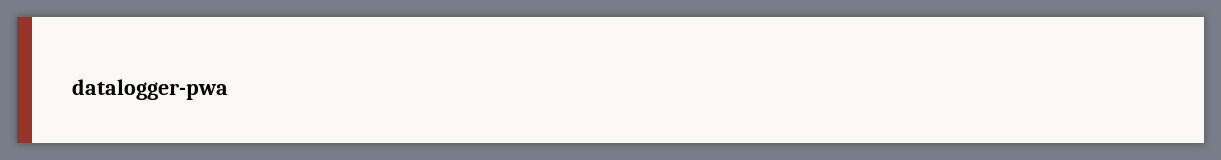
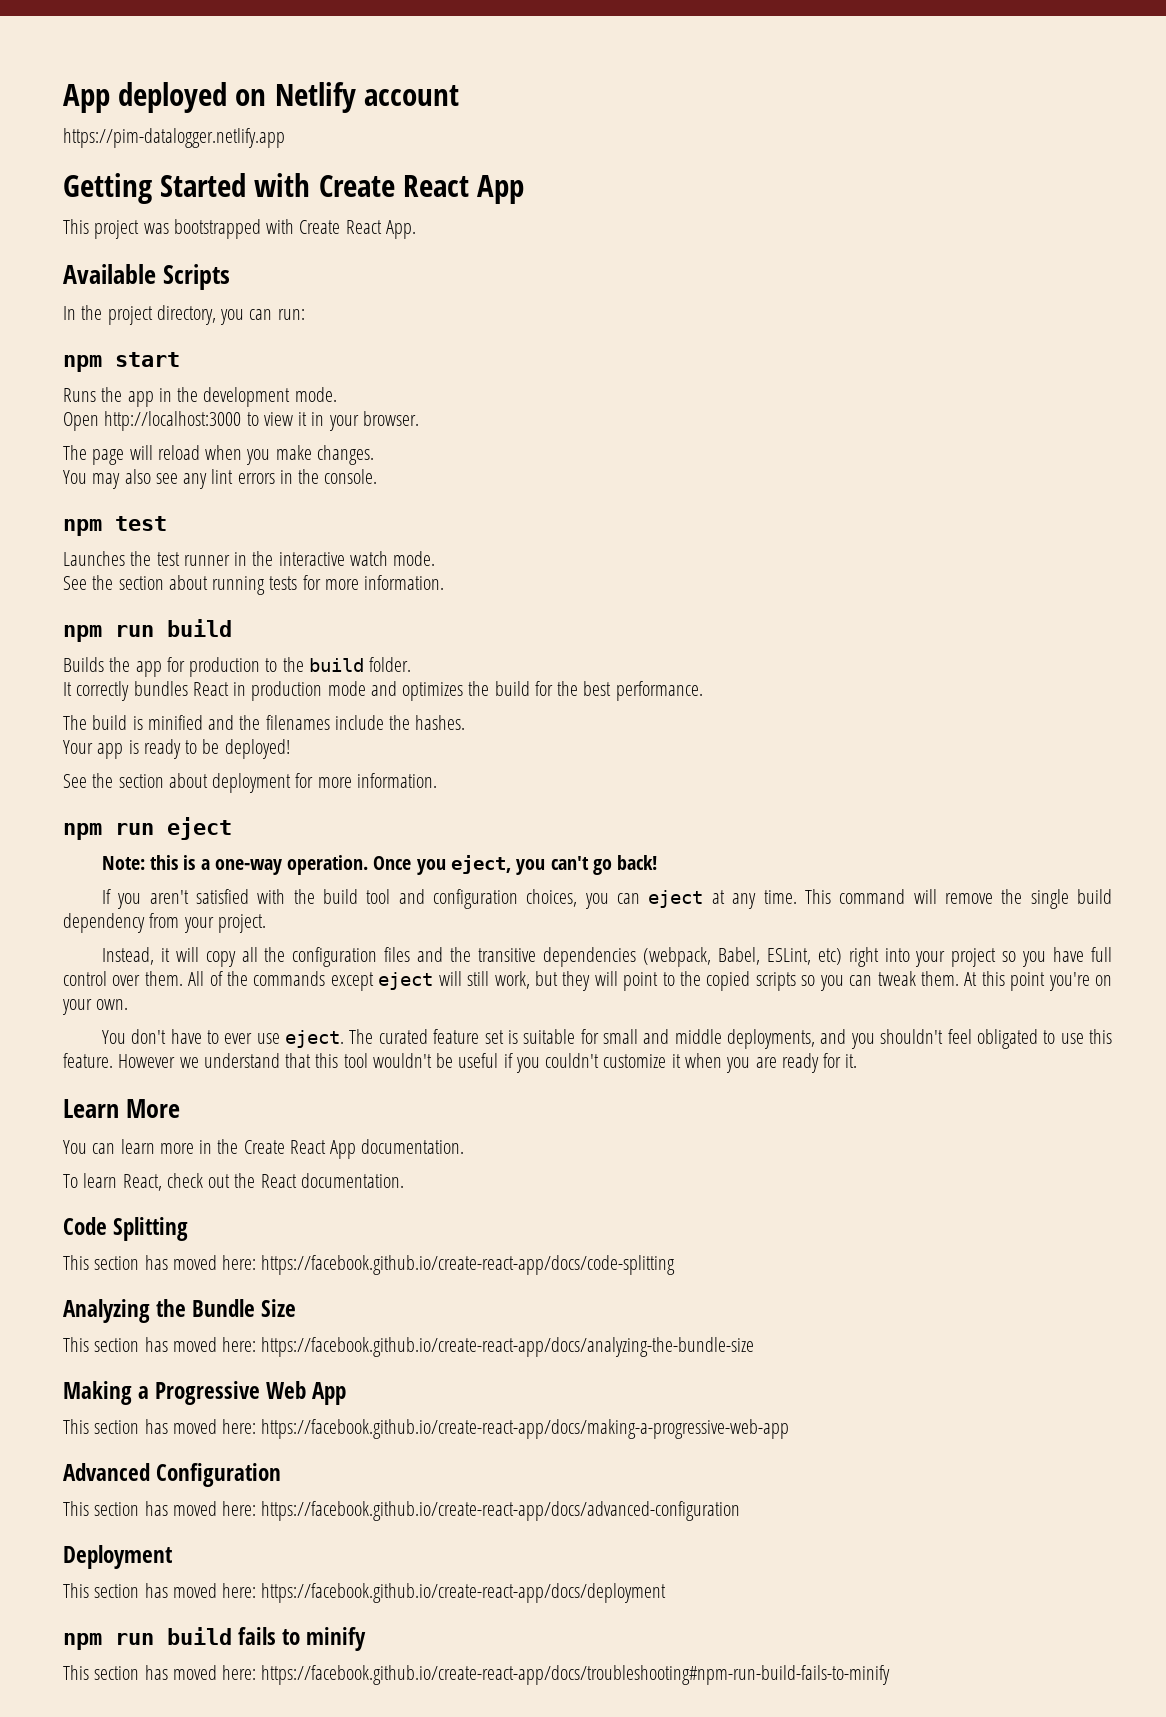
[72,79,228,100] datalogger-pwa -> [63,82,459,113] [63,128,285,148] [63,173,525,204] [63,219,416,239] [63,264,231,290] [63,305,305,325] [63,352,180,372] [63,387,337,407] [63,411,419,431] [63,445,374,465] [63,469,378,489] [63,516,167,536] [63,551,436,566] [63,575,445,595] [63,619,232,642] [63,657,412,677] [63,681,703,701] [63,715,466,730] [63,739,290,759] [63,773,437,793] [63,817,232,840] [101,855,658,875] [101,889,1112,909] [63,913,266,933] [101,947,1113,967] [63,971,1112,991] [62,999,129,1015] [101,1029,1113,1049] [63,1053,858,1073] [63,1099,181,1118] [63,1139,465,1159] [63,1173,404,1191] [63,1217,189,1241] [63,1255,676,1275] [63,1299,297,1323] [63,1337,755,1357] [63,1381,347,1405] [63,1419,790,1439] [63,1463,282,1487] [63,1501,741,1521] [63,1545,172,1569] [63,1583,667,1603] [63,1627,367,1651] [63,1665,891,1685] App deployed on Netlify account // https://pim-datalogger.netlify.app // Getting Started with Create React App // This project was bootstrapped with Create React App. // Available Scripts // In the project directory, you can run: // npm start // Runs the app in the development mode. // Open http://localhost:3000 to view it in your browser. // The page will reload when you make changes. // You may also see any lint errors in the console. // npm test // Launches the test runner in the interactive watch mode. // See the section about running tests for more information. // npm run build // Builds the app for production to the build folder. // It correctly bundles React in production mode and optimizes the build for the best performance. // The build is minified and the filenames include the hashes. // Your app is ready to be deployed! // See the section about deployment for more information. // npm run eject // Note: this is a one-way operation. Once you eject, you can't go back! // If you aren't satisfied with the build tool and configuration choices, you can eject at any time. This command will remove the single build dependency from your project. // Instead, it will copy all the configuration files and the transitive dependencies (webpack, Babel, ESLint, etc) right into your project so you have full control over them. All of the commands except eject will still work, but they will point to the copied scripts so you can tweak them. At this point you're on your own. // You don't have to ever use eject. The curated feature set is suitable for small and middle deployments, and you shouldn't feel obligated to use this feature. However we understand that this tool wouldn't be useful if you couldn't customize it when you are ready for it. // Learn More // You can learn more in the Create React App documentation. // To learn React, check out the React documentation. // Code Splitting // This section has moved here: https://facebook.github.io/create-react-app/docs/code-splitting // Analyzing the Bundle Size // This section has moved here: https://facebook.github.io/create-react-app/docs/analyzing-the-bundle-size // Making a Progressive Web App // This section has moved here: https://facebook.github.io/create-react-app/docs/making-a-progressive-web-app // Advanced Configuration // This section has moved here: https://facebook.github.io/create-react-app/docs/advanced-configuration // Deployment // This section has moved here: https://facebook.github.io/create-react-app/docs/deployment // npm run build fails to minify // This section has moved here: https://facebook.github.io/create-react-app/docs/troubleshooting#npm-run-build-fails-to-minify

